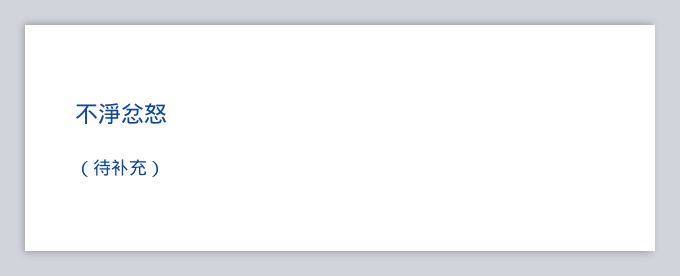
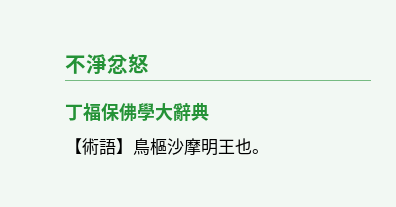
[75,159,165,177] （待补充） -> [65,102,209,122] [65,138,269,156] 丁福保佛學大辭典 // 【術語】鳥樞沙摩明王也。

